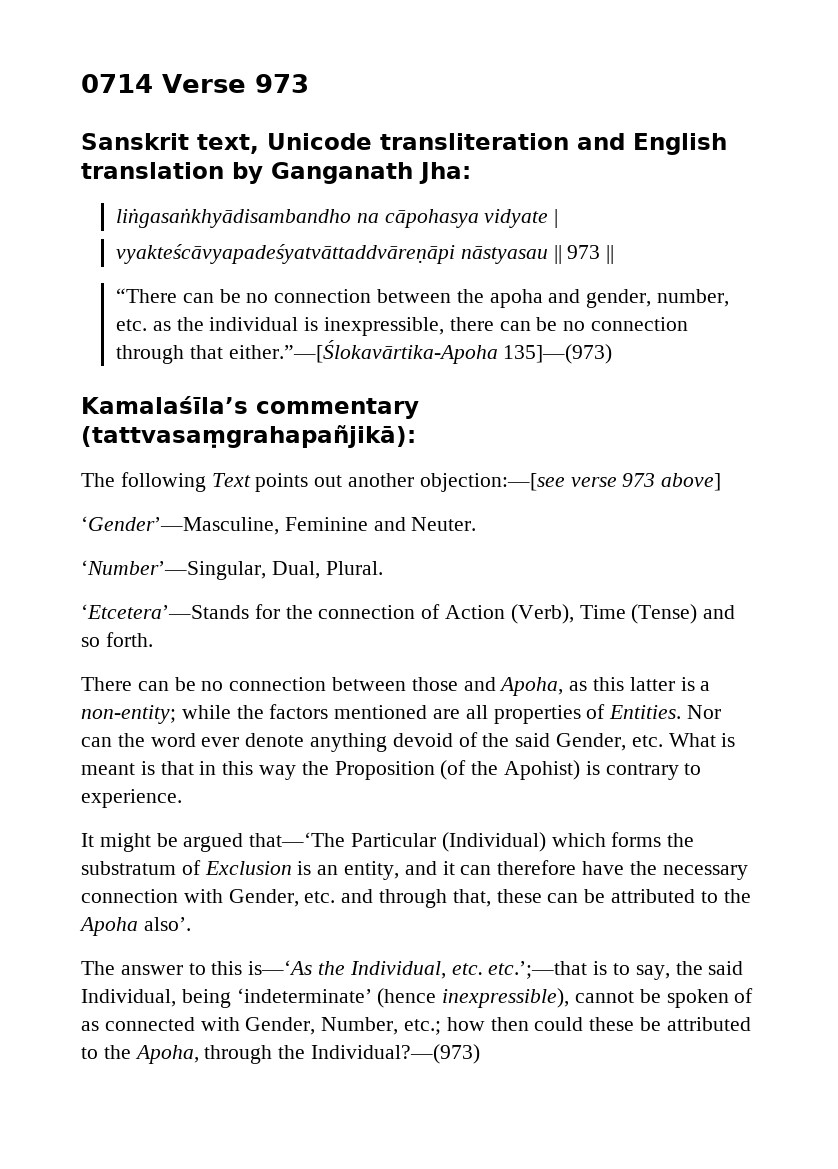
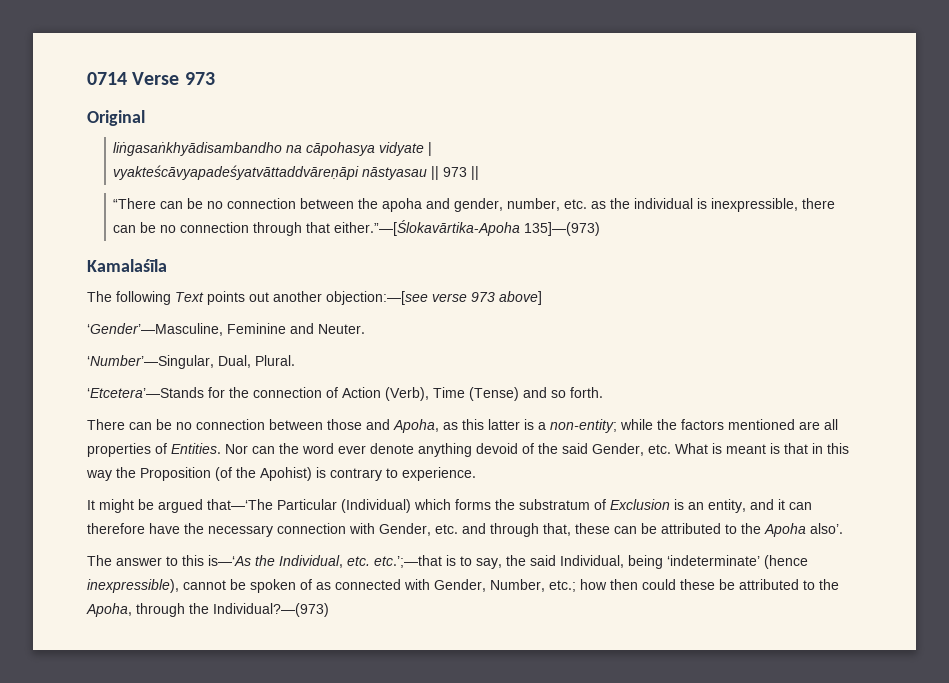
[81,133,727,155] [81,162,471,184] Sanskrit text, Unicode transliteration and English translation by Ganganath Jha: -> [87,110,145,126] Original
[81,396,419,419] [81,425,416,448] Kamalaśīla’s commentary (tattvasaṃgrahapañjikā): -> [87,259,167,272] Kamalaśīla

